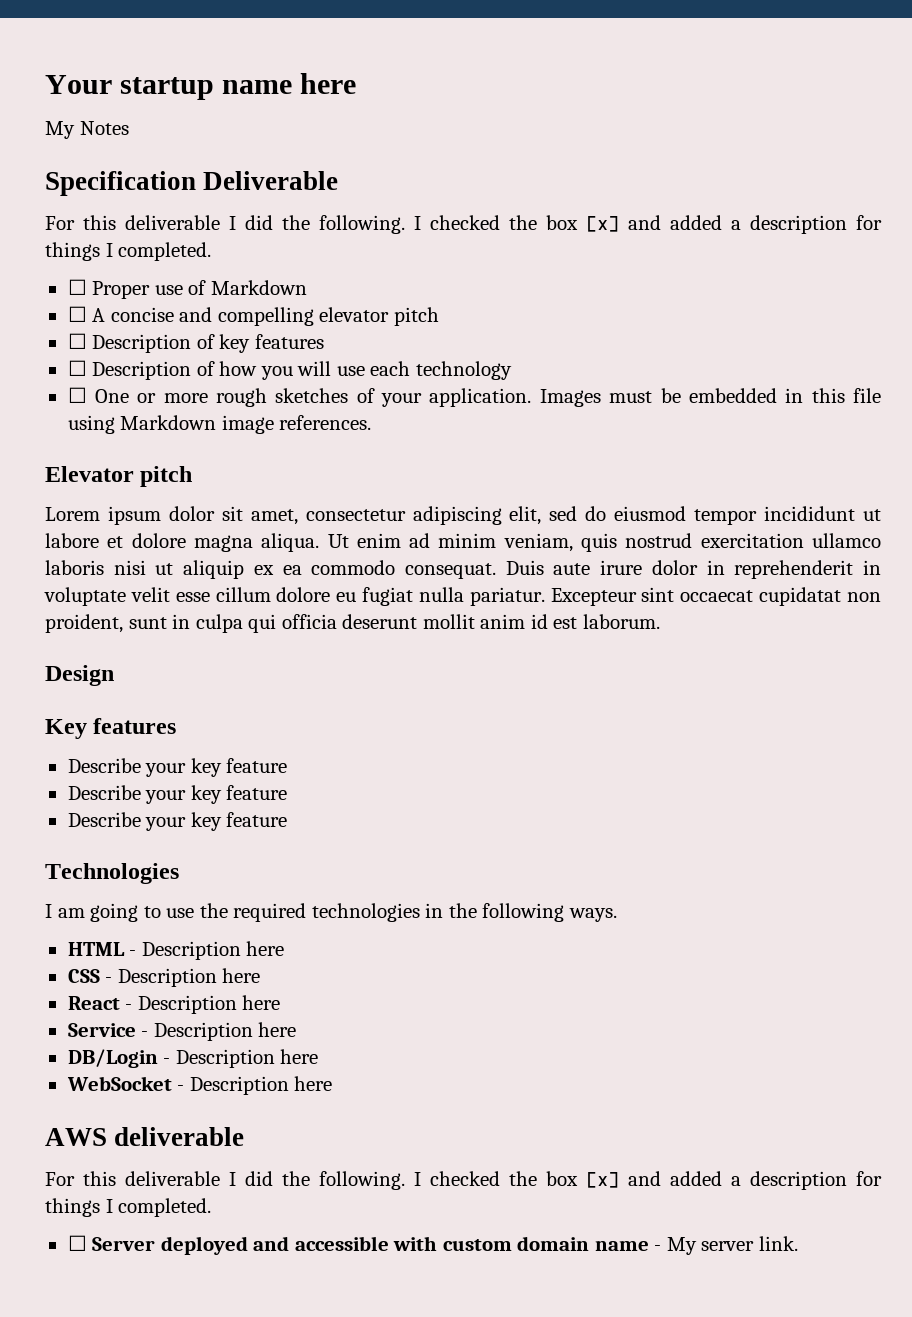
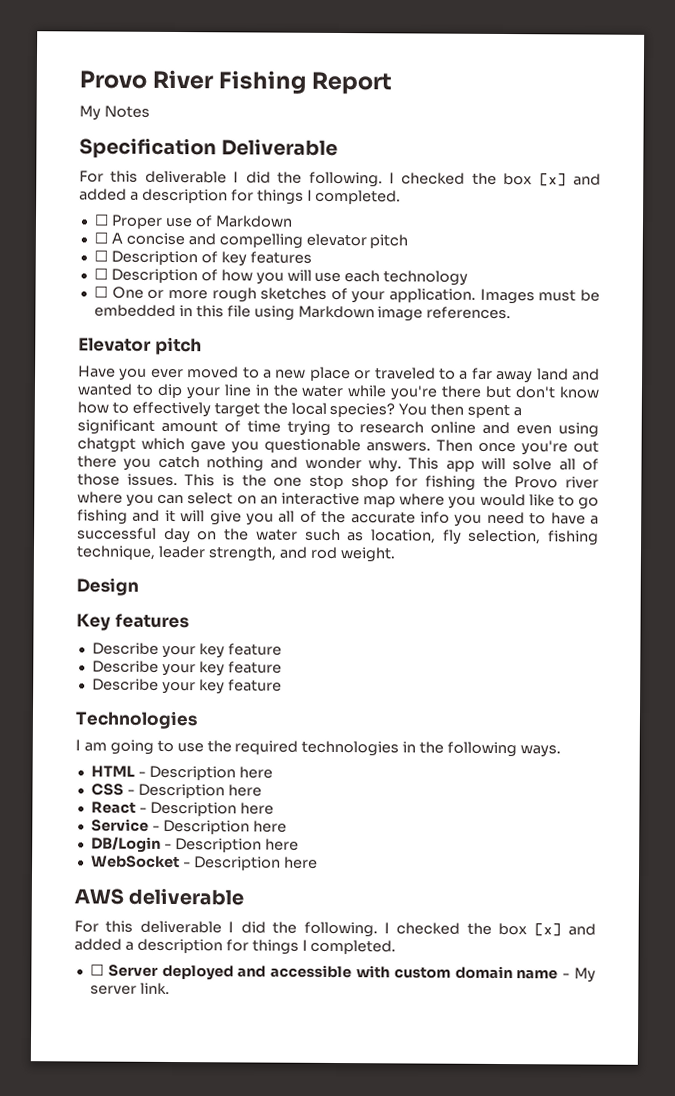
[45,73,357,100] Your startup name here -> [79,69,393,95] Provo River Fishing Report
[45,506,881,525] [45,533,881,552] [45,560,881,579] [44,587,881,606] [45,614,660,633] Lorem ipsum dolor sit amet, consectetur adipiscing elit, sed do eiusmod tempor incididunt ut labore et dolore magna aliqua. Ut enim ad minim veniam, quis nostrud exercitation ullamco laboris nisi ut aliquip ex ea commodo consequat. Duis aute irure dolor in reprehenderit in voluptate velit esse cillum dolore eu fugiat nulla pariatur. Excepteur sint occaecat cupidatat non proident, sunt in culpa qui officia deserunt mollit anim id est laborum. -> [78,365,600,384] [77,383,599,401] [77,401,523,419] [77,419,599,438] [77,437,599,456] [77,455,599,473] [77,473,599,491] [77,491,599,510] [77,509,599,527] [77,527,599,546] [76,545,396,563] Have you ever moved to a new place or traveled to a far away land and wanted to dip your line in the water while you're there but don't know how to effectively target the local species? You then spent a significant amount of time trying to research online and even using chatgpt which gave you questionable answers. Then once you're out there you catch nothing and wonder why. This app will solve all of those issues. This is the one stop shop for fishing the Provo river where you can select on an interactive map where you would like to go fishing and it will give you all of the accurate info you need to have a successful day on the water such as location, fly selection, fishing technique, leader strength, and rod weight.

